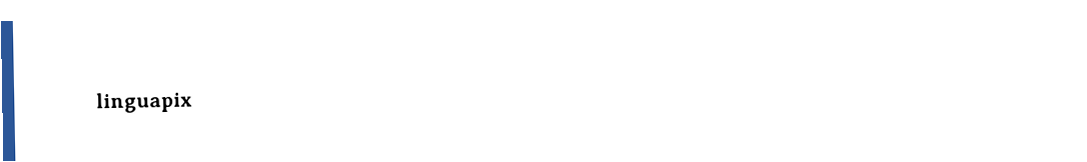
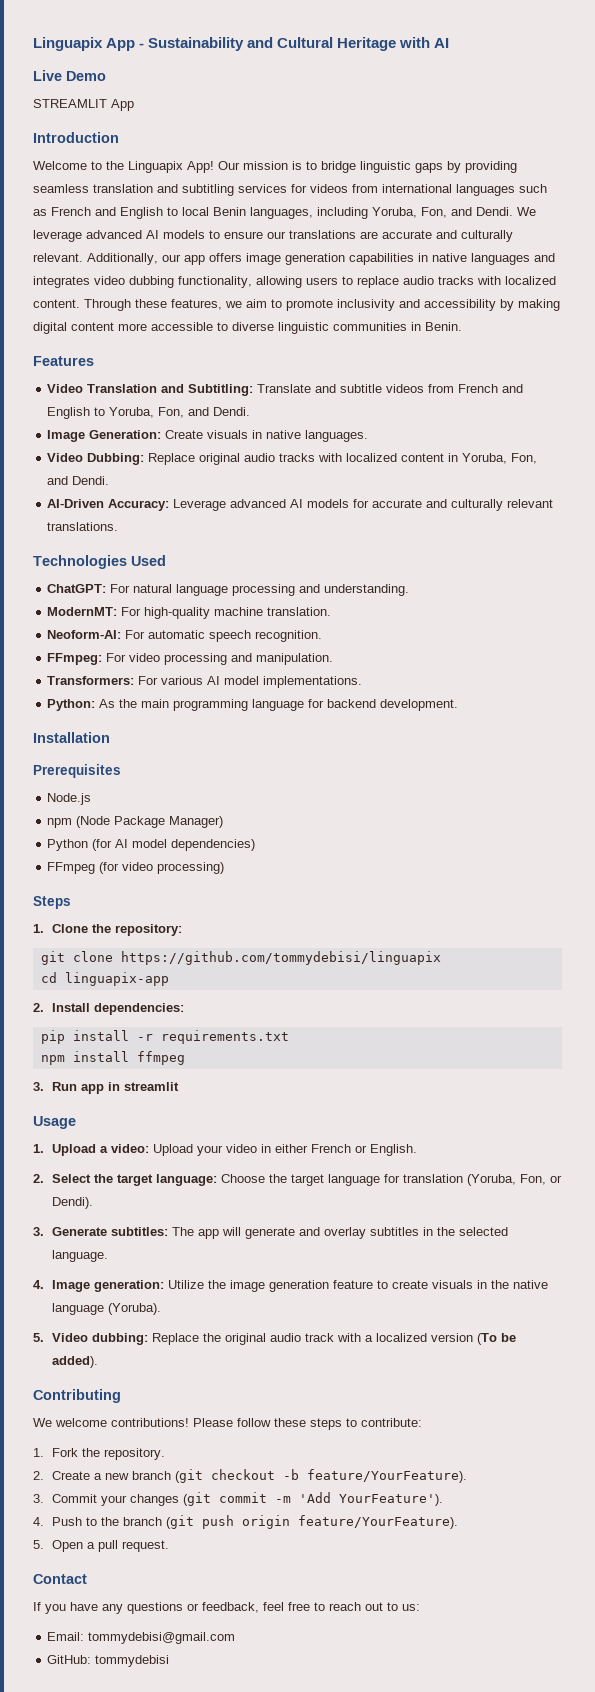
[96,91,193,114] linguapix -> [33,37,450,51] [33,70,106,81] [33,99,134,111] [33,132,119,143] [33,161,517,173] [33,184,547,196] [33,207,536,219] [33,230,513,242] [33,253,555,265] [33,276,556,288] [33,299,560,311] [33,322,462,334] [33,356,94,366] [47,384,524,396] [47,407,251,419] [47,430,369,442] [47,453,538,465] [47,476,110,485] [47,499,554,511] [47,522,119,531] [33,555,166,569] [47,584,410,596] [47,607,332,619] [47,630,323,642] [47,653,334,665] [47,676,363,688] [47,699,459,711] [33,732,110,743] [33,764,121,778] [47,793,92,805] [47,816,224,828] [47,839,256,851] [47,862,225,874] [33,896,71,909] [33,924,183,936] [40,951,441,965] [40,972,169,986] [33,1003,185,1015] [40,1030,289,1044] [40,1051,185,1065] [33,1082,180,1094] [33,1116,76,1129] [33,1144,418,1156] [33,1174,563,1186] [52,1197,94,1209] [33,1227,509,1239] [52,1250,109,1262] [33,1280,549,1292] [52,1303,162,1315] [33,1333,517,1345] [52,1356,99,1368] [33,1389,121,1403] [33,1418,422,1430] [33,1448,166,1460] [33,1469,468,1483] [33,1492,444,1506] [33,1515,459,1529] [33,1540,170,1552] [33,1574,87,1584] [33,1602,420,1614] [47,1632,236,1644] [47,1655,170,1667] Linguapix App - Sustainability and Cultural Heritage with AI // Live Demo // STREAMLIT App // Introduction // Welcome to the Linguapix App! Our mission is to bridge linguistic gaps by providing seamless translation and subtitling services for videos from international languages such as French and English to local Benin languages, including Yoruba, Fon, and Dendi. We leverage advanced AI models to ensure our translations are accurate and culturally relevant. Additionally, our app offers image generation capabilities in native languages and integrates video dubbing functionality, allowing users to replace audio tracks with localized content. Through these features, we aim to promote inclusivity and accessibility by making digital content more accessible to diverse linguistic communities in Benin. // Features // Video Translation and Subtitling: Translate and subtitle videos from French and English to Yoruba, Fon, and Dendi. // Image Generation: Create visuals in native languages. // Video Dubbing: Replace original audio tracks with localized content in Yoruba, Fon, and Dendi. // AI-Driven Accuracy: Leverage advanced AI models for accurate and culturally relevant translations. // Technologies Used // ChatGPT: For natural language processing and understanding. // ModernMT: For high-quality machine translation. // Neoform-AI: For automatic speech recognition. // FFmpeg: For video processing and manipulation. // Transformers: For various AI model implementations. // Python: As the main programming language for backend development. // Installation // Prerequisites // Node.js // npm (Node Package Manager) // Python (for AI model dependencies) // FFmpeg (for video processing) // Steps // 1. Clone the repository: // git clone https://github.com/tommydebisi/linguapix // cd linguapix-app // 2. Install dependencies: // pip install -r requirements.txt // npm install ffmpeg // 3. Run app in streamlit // Usage // 1. Upload a video: Upload your video in either French or English. // 2. Select the target language: Choose the target language for translation (Yoruba, Fon, or Dendi). // 3. Generate subtitles: The app will generate and overlay subtitles in the selected language. // 4. Image generation: Utilize the image generation feature to create visuals in the native language (Yoruba). // 5. Video dubbing: Replace the original audio track with a localized version (To be added). // Contributing // We welcome contributions! Please follow these steps to contribute: // 1. Fork the repository. // 2. Create a new branch (git checkout -b feature/YourFeature). // 3. Commit your changes (git commit -m 'Add YourFeature'). // 4. Push to the branch (git push origin feature/YourFeature). // 5. Open a pull request. // Contact // If you have any questions or feedback, feel free to reach out to us: // Email: tommydebisi@gmail.com // GitHub: tommydebisi

